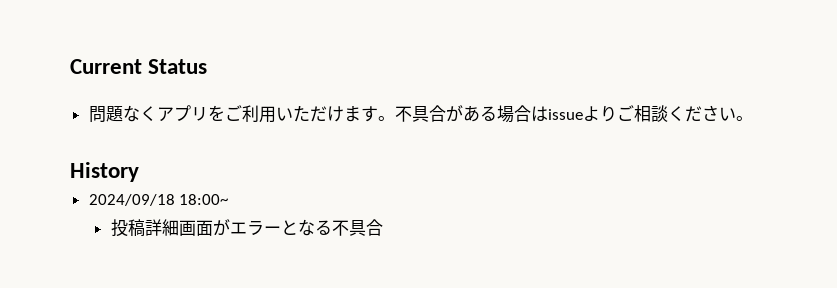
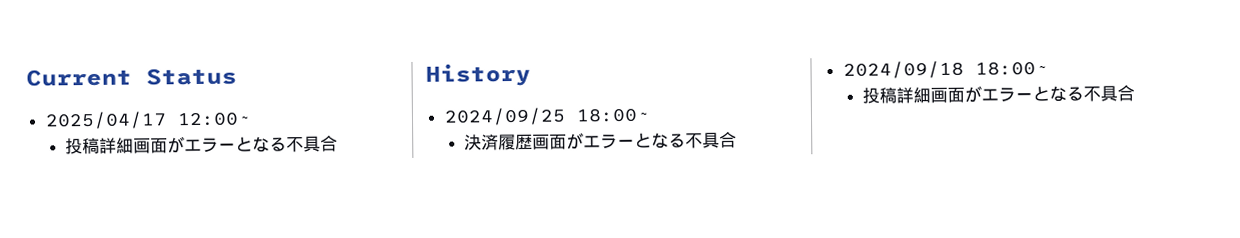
[88,105,753,123] [70,162,139,182] 問題なくアプリをご利用いただけます。不具合がある場合はissueよりご相談ください。 // History -> [44,111,251,130] [65,135,339,155] [425,62,531,87] [443,107,650,126] [464,131,738,151] 2025/04/17 12:00~ // 投稿詳細画面がエラーとなる不具合 // History // 2024/09/25 18:00~ // 決済履歴画面がエラーとなる不具合

